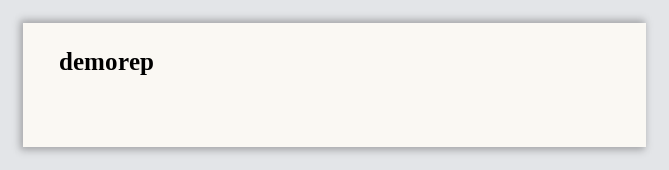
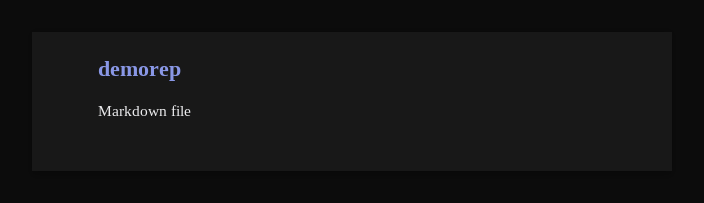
(154, 63) none -> [98,105,192,116] // Markdown file

